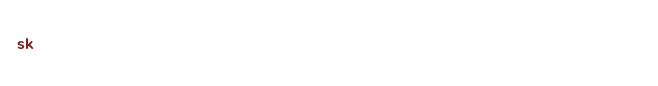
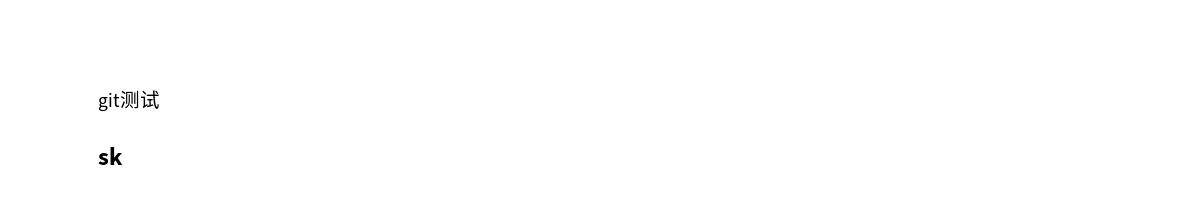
(17, 44) none -> [98,90,160,112] git测试 //

